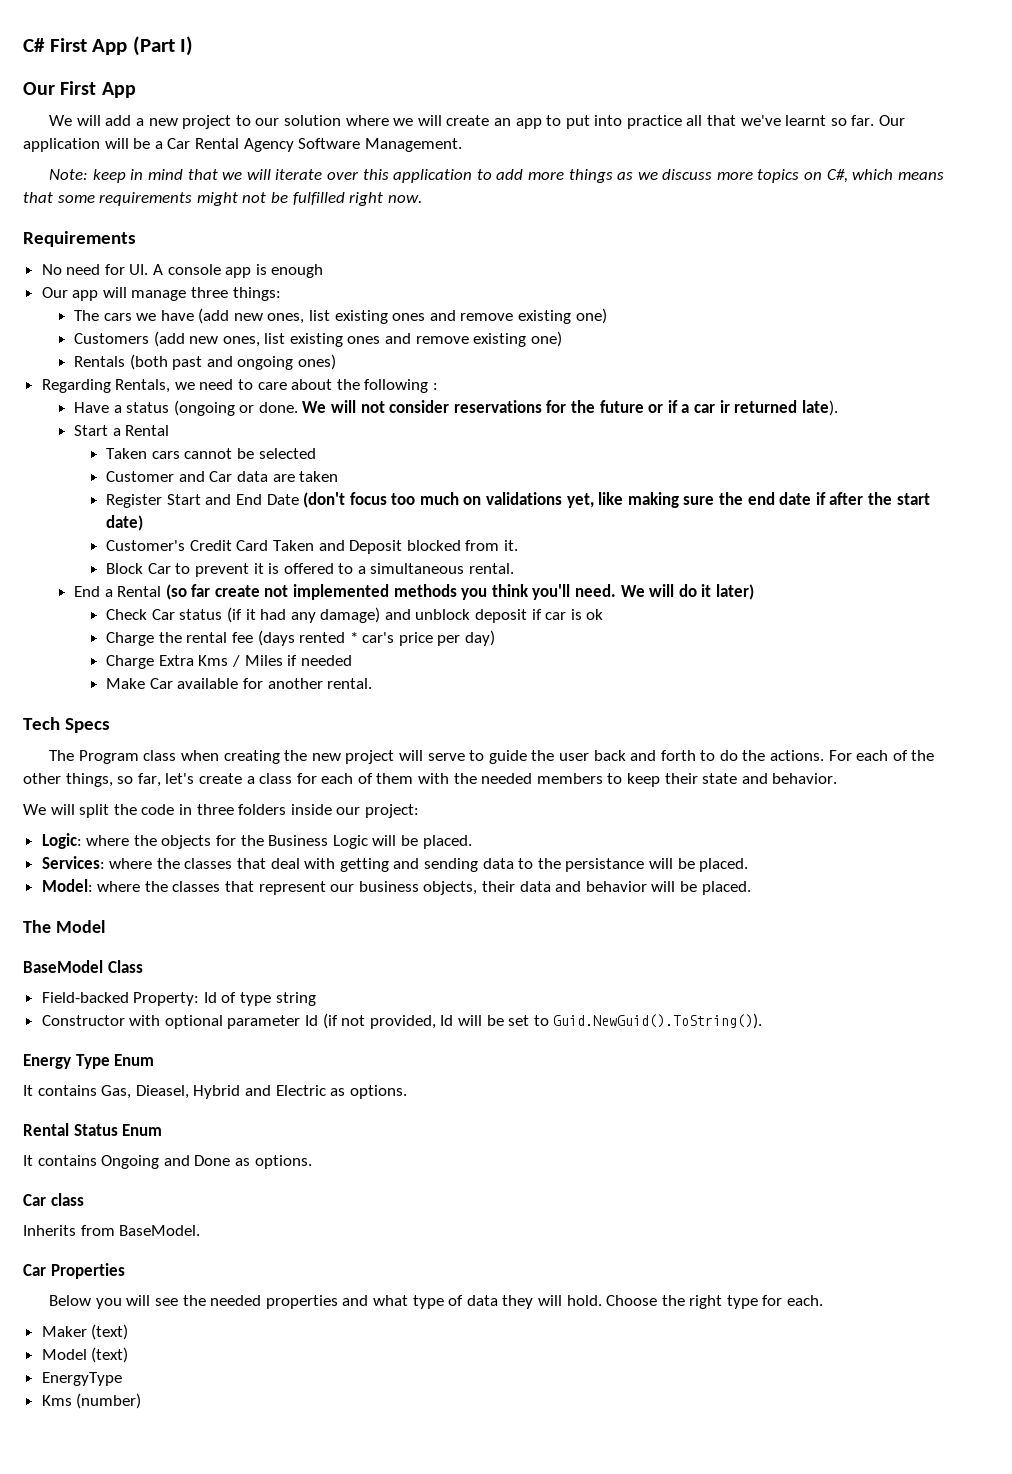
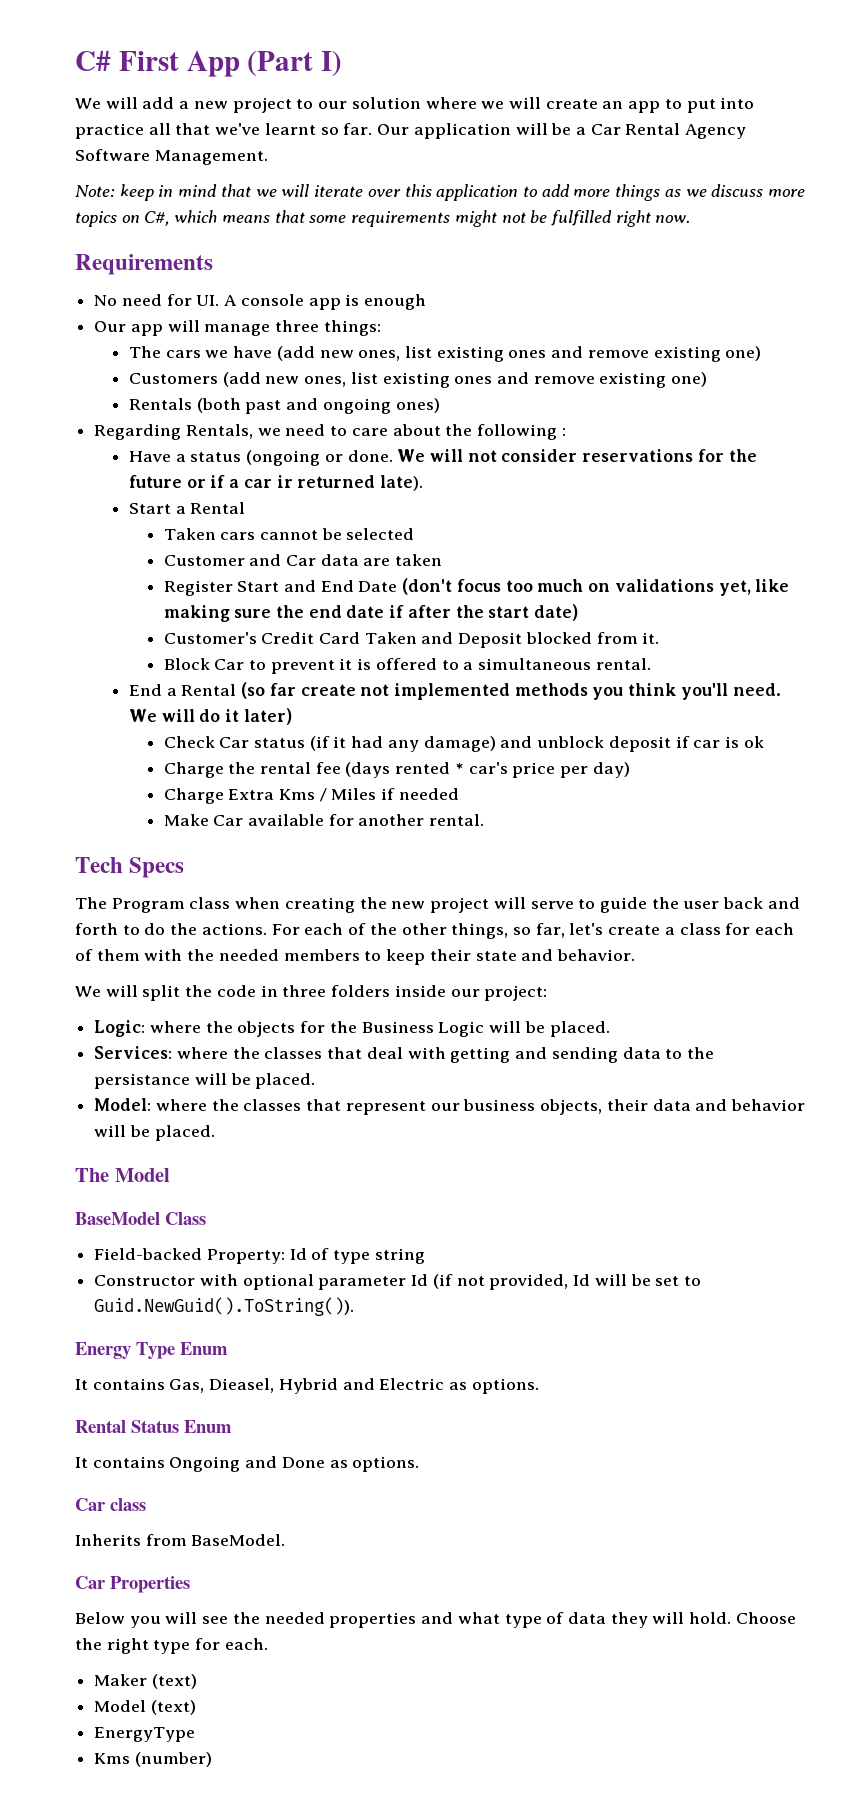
[23,81,136,98] // Our First App -> (343, 64) none

